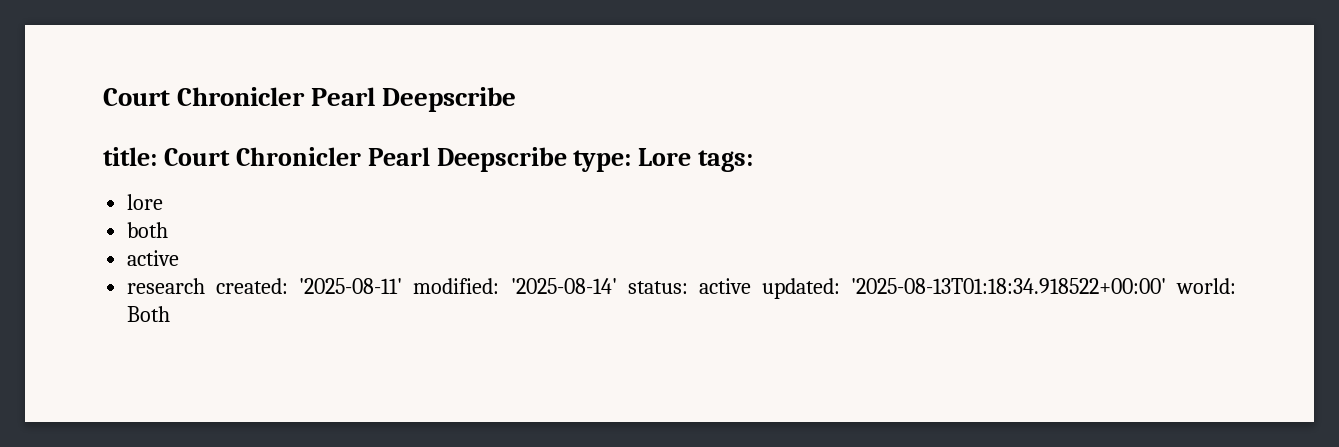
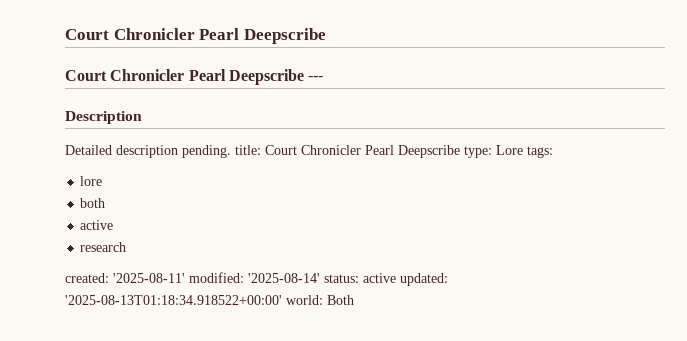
(517, 99) none -> [65,69,324,85] [65,111,142,124] [65,145,231,158] Court Chronicler Pearl Deepscribe --- // Description // Detailed description pending.
(206, 286) none -> (127, 247) //

